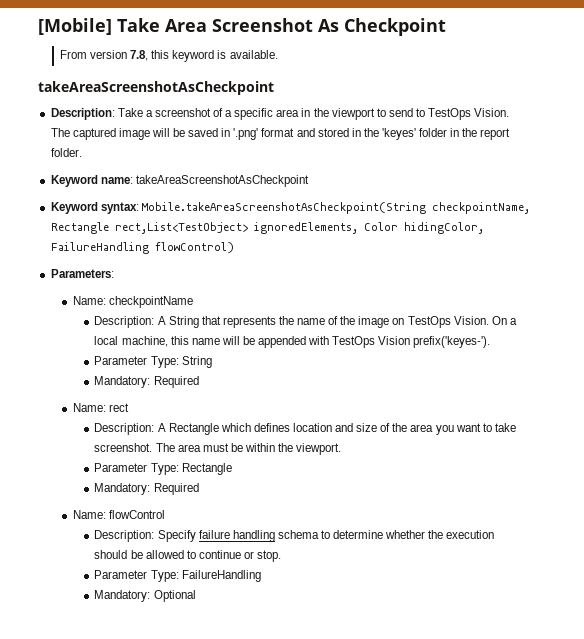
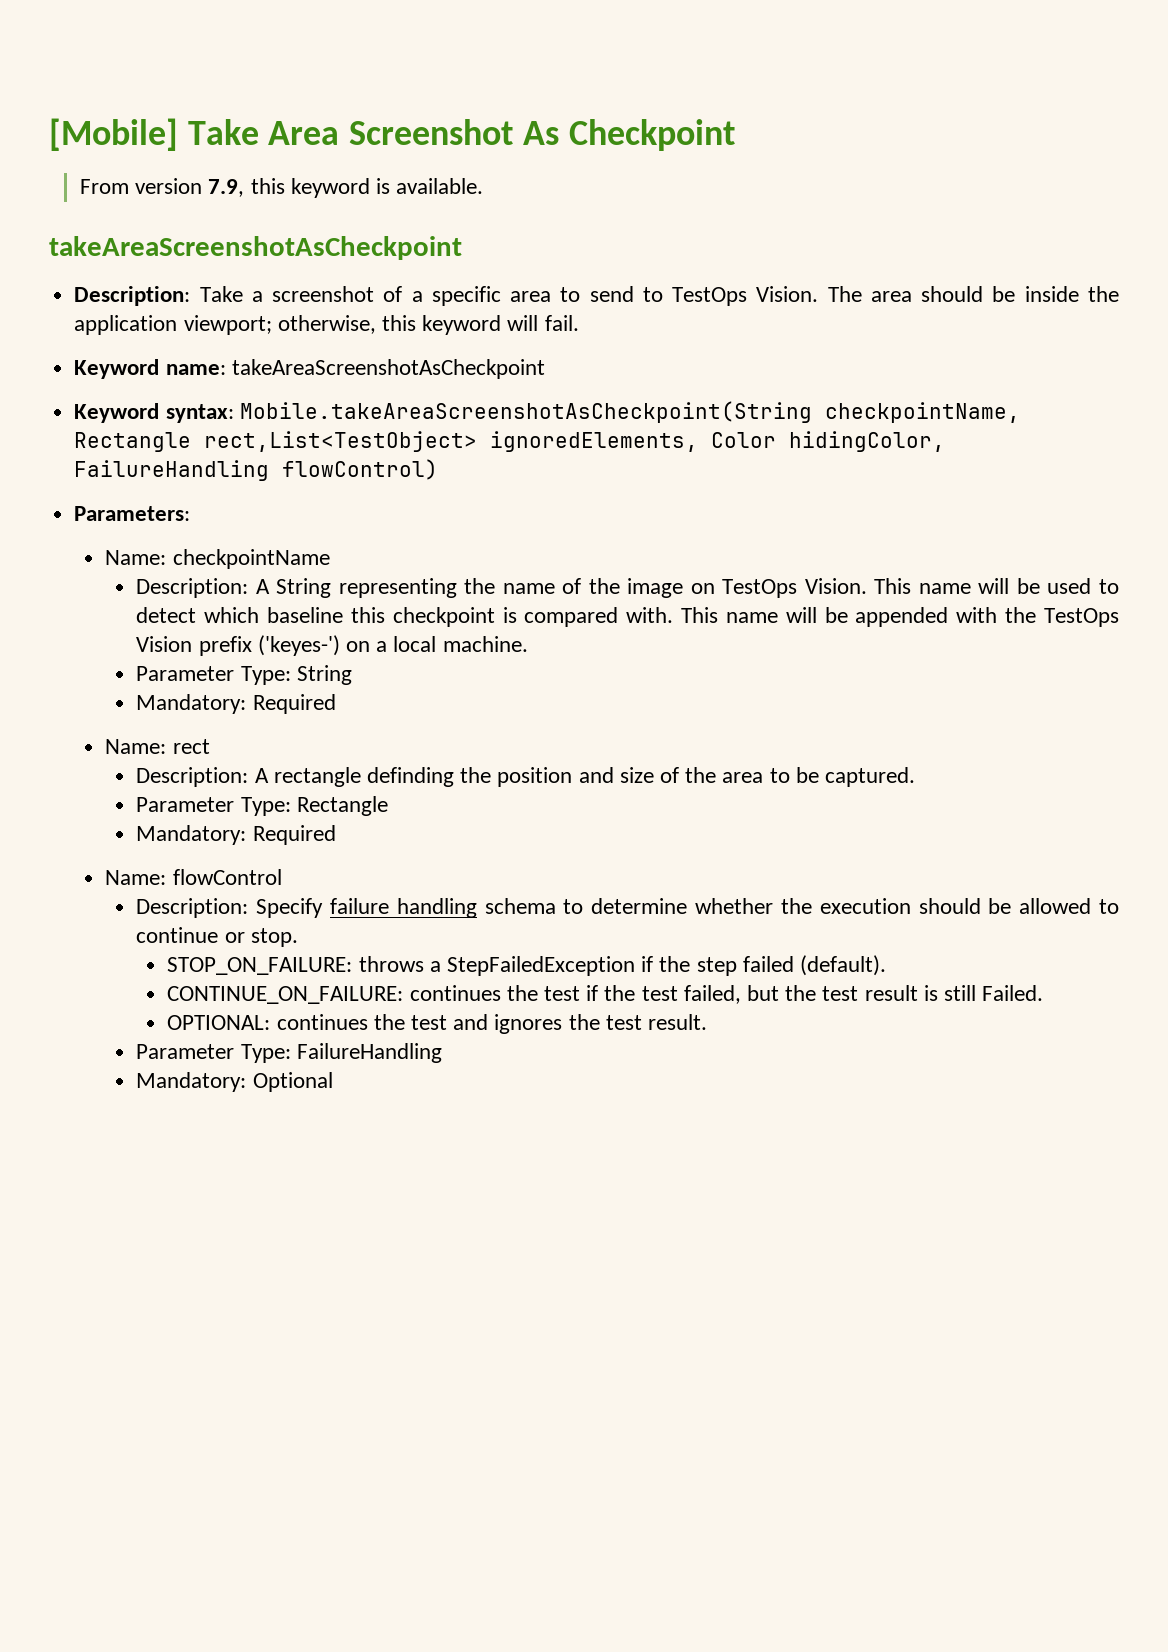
[130,50,149,61] 7.8, -> [208,179,245,197] 7.9,
[301,108,375,120] in the viewport -> (552, 296) none
[72,128,511,140] [50,148,82,157] captured image will be saved in '.png' format and stored in the 'keyes' folder in the report folder. -> [870,286,1119,302] [74,315,579,335] area should be inside the application viewport; otherwise, this keyword will fail.
[201,316,276,328] that represents -> [338,578,457,598] representing
[491,316,517,325] [94,336,189,347] On a local machine, this -> [874,578,1119,594] [136,607,719,627] This name will be used to detect which baseline this checkpoint is compared with. This
(330, 340) none -> [1005,607,1037,623] the
[413,336,491,348] prefix('keyes-'). -> [198,635,528,656] prefix ('keyes-') on a local machine.
[168,423,332,435] Rectangle which defines location -> [273,767,573,787] rectangle definding the position
[435,423,516,435] [94,443,342,455] you want to take screenshot. The area must be within the viewport. -> [769,767,916,787] to be captured.
(282, 556) none -> [167,955,887,976] [167,985,1044,1004] [167,1014,708,1034] // STOP_ON_FAILURE: throws a StepFailedException if the step failed (default). // CONTINUE_ON_FAILURE: continues the test if the test failed, but the test result is still Failed. // OPTIONAL: continues the test and ignores the test result.

